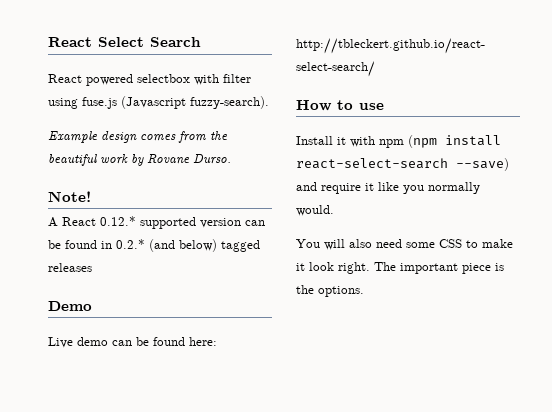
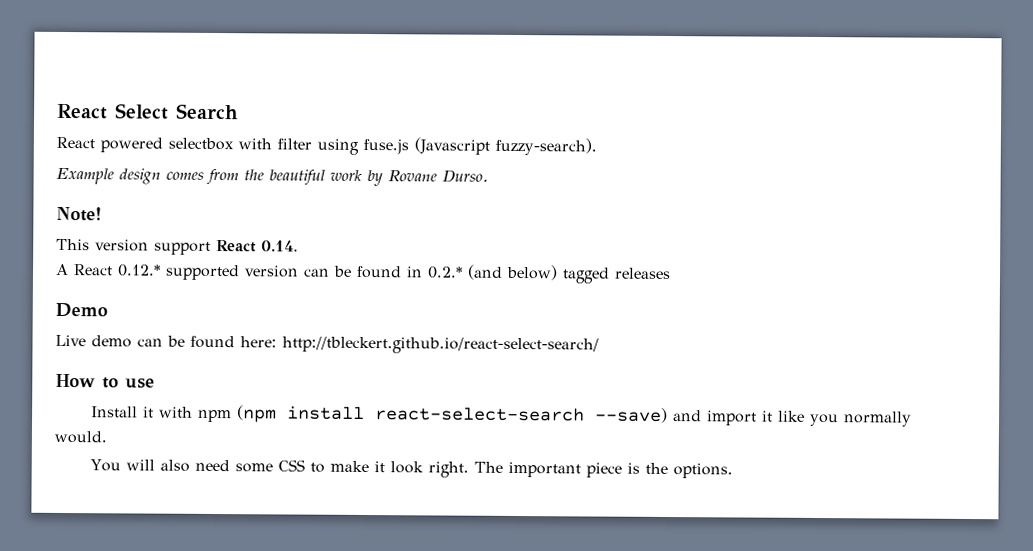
(91, 196) none -> [56,238,299,255] // This version support React 0.14.
[321,183,361,194] require -> [707,410,758,426] import

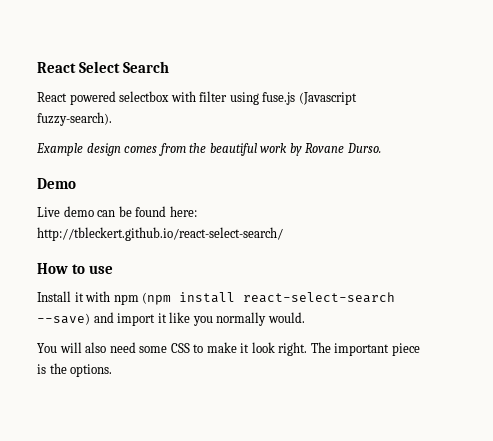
[56,206,102,222] [56,238,299,255] [55,263,671,284] // Note! // This version support React 0.14. // A React 0.12.* supported version can be found in 0.2.* (and below) tagged releases -> (381, 148) none

